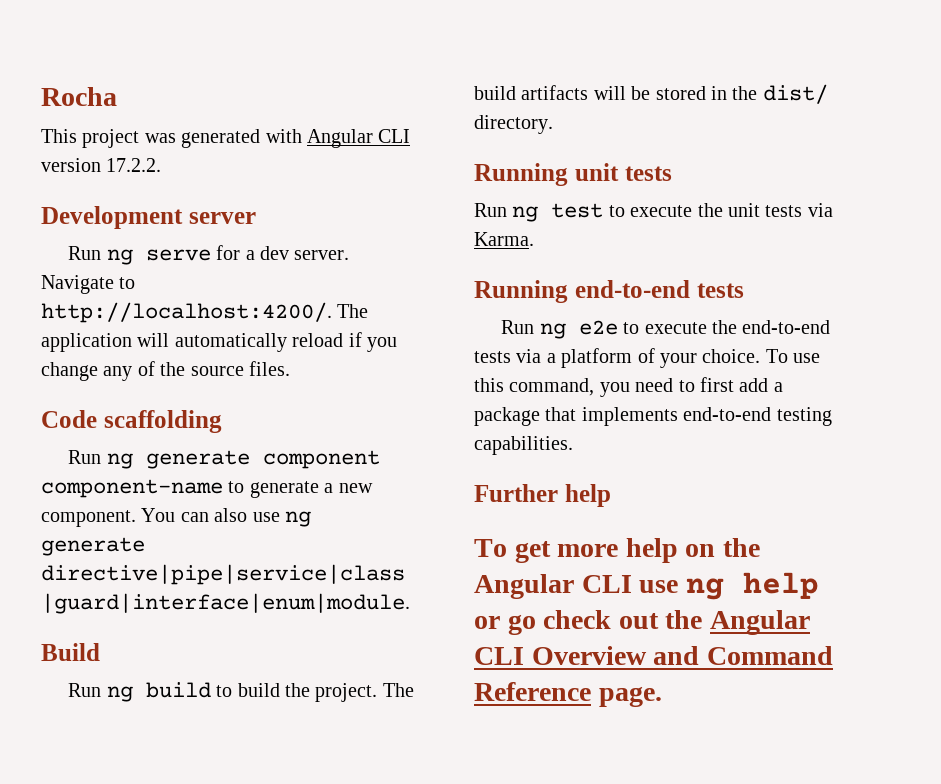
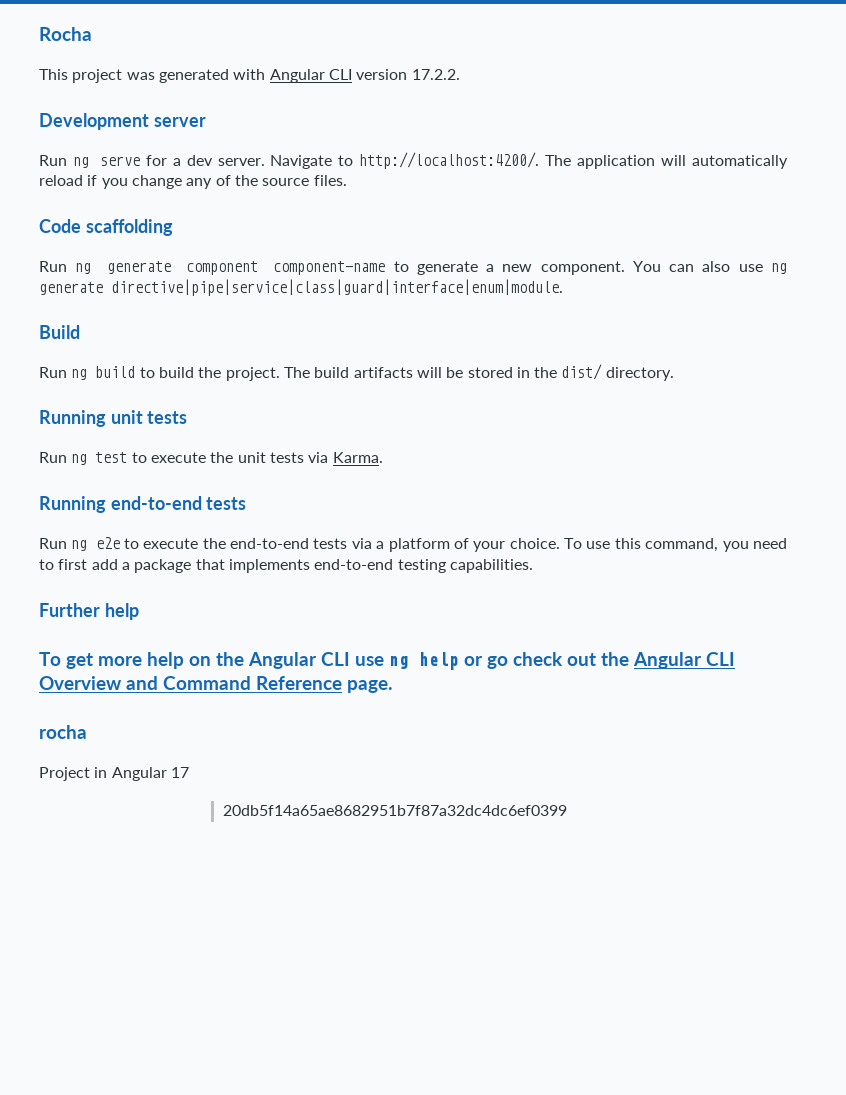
(662, 696) none -> [39,725,87,739] [39,767,189,781] [222,805,567,816] // rocha // Project in Angular 17 // 20db5f14a65ae8682951b7f87a32dc4dc6ef0399

